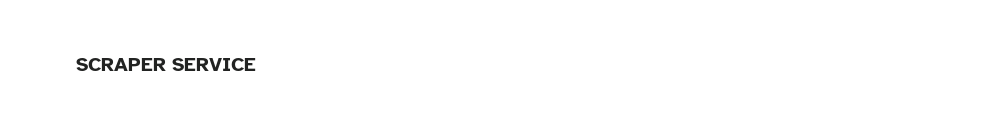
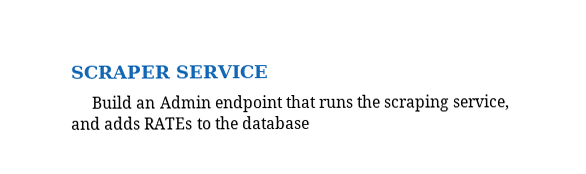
(256, 64) none -> [92,94,510,113] [71,115,310,130] // Build an Admin endpoint that runs the scraping service, and adds RATEs to the database

